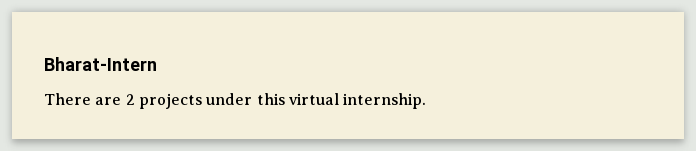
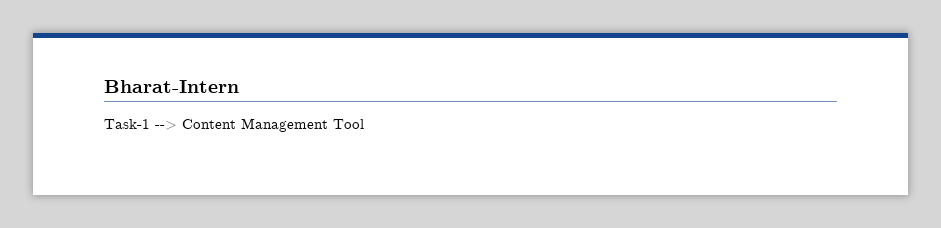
[44,93,427,109] There are 2 projects under this virtual internship. -> [104,118,364,132] Task-1 --> Content Management Tool

